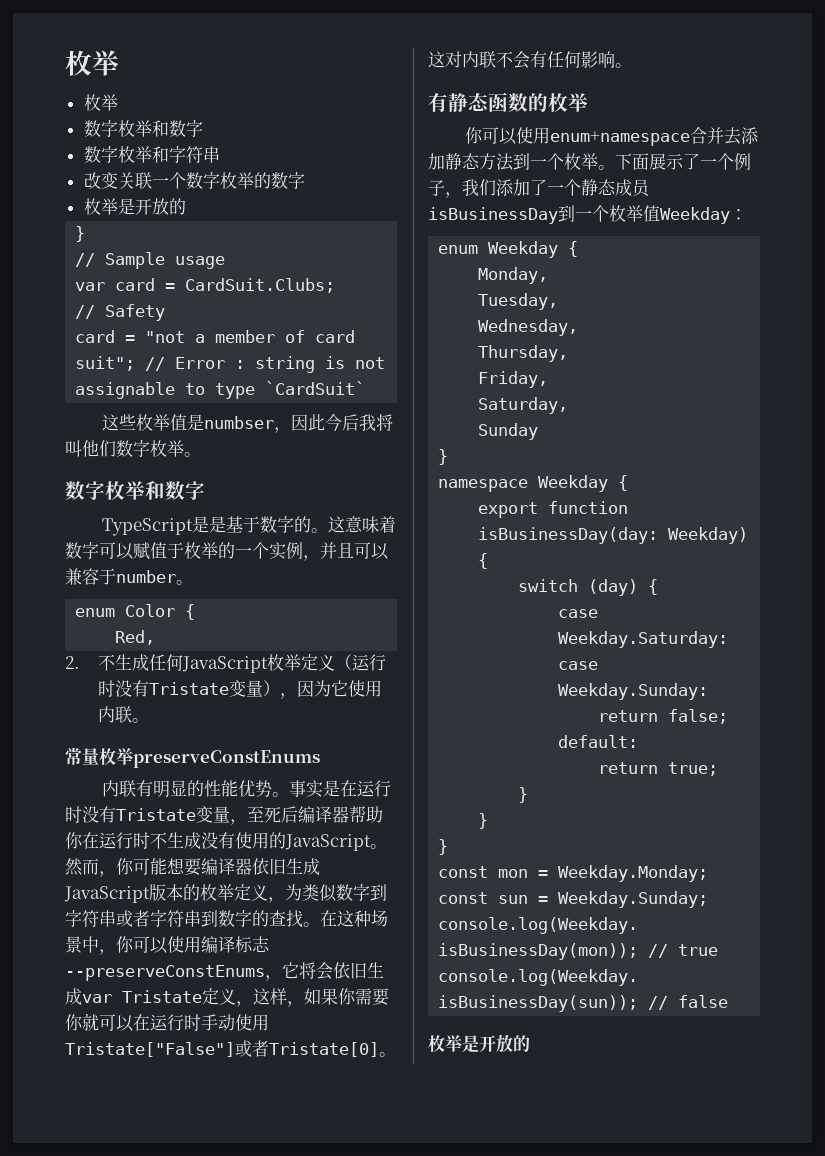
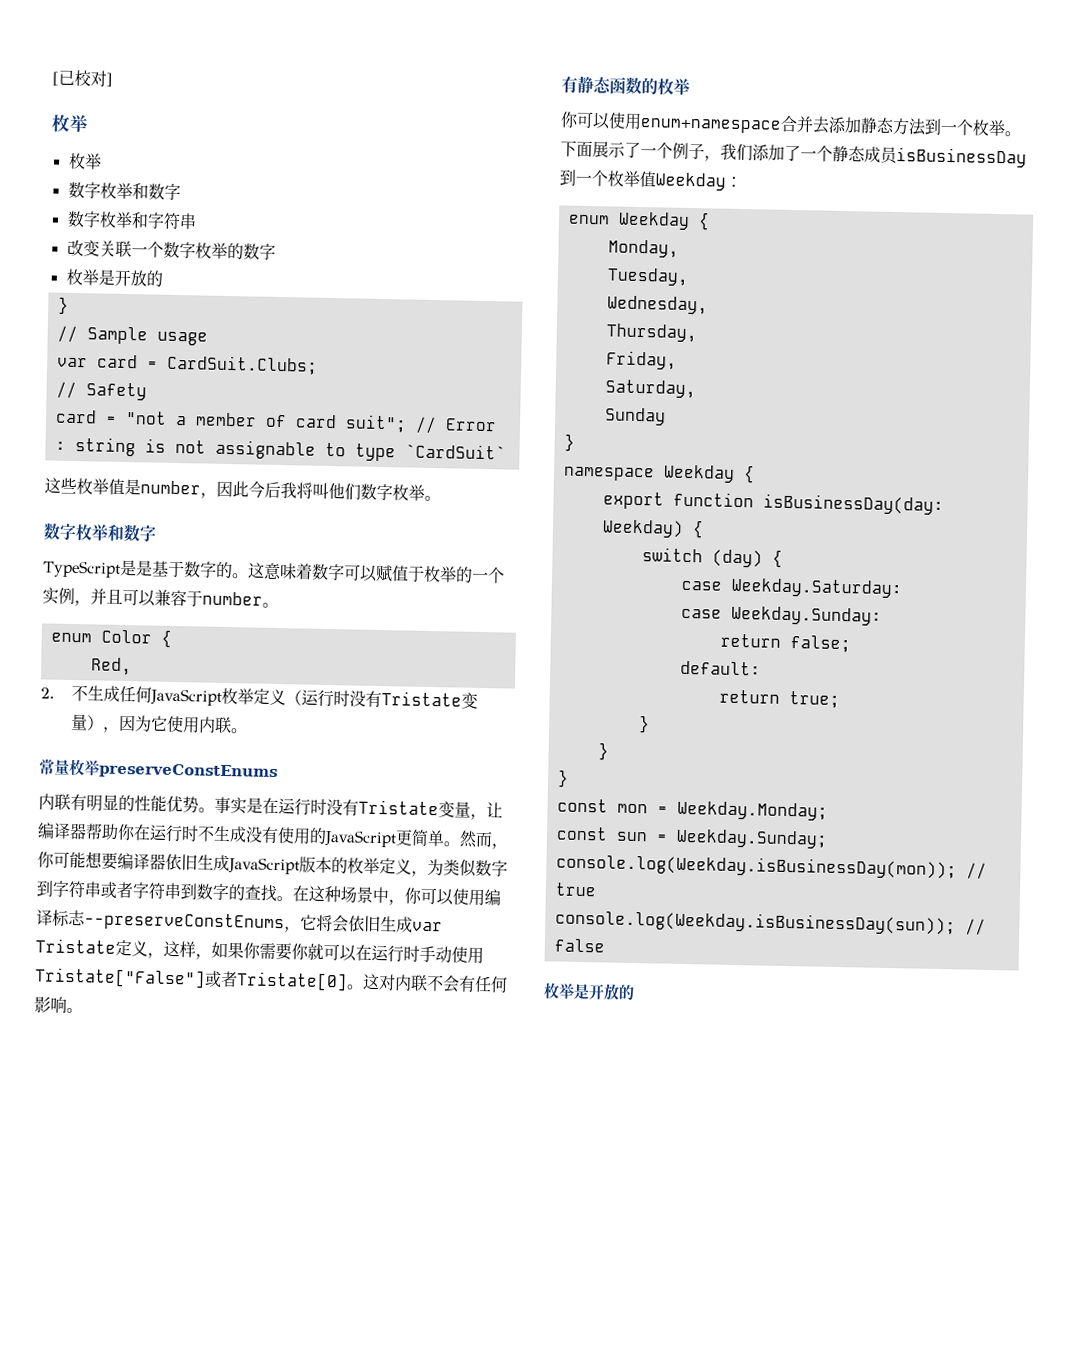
(65, 63) none -> [52,69,113,87] [已校对] //
[203,416,274,429] numbser -> [140,480,201,495] number
[247,806,298,823] 至死后 -> [486,802,503,818] 让
(371, 842) none -> [395,829,445,847] 更简单

